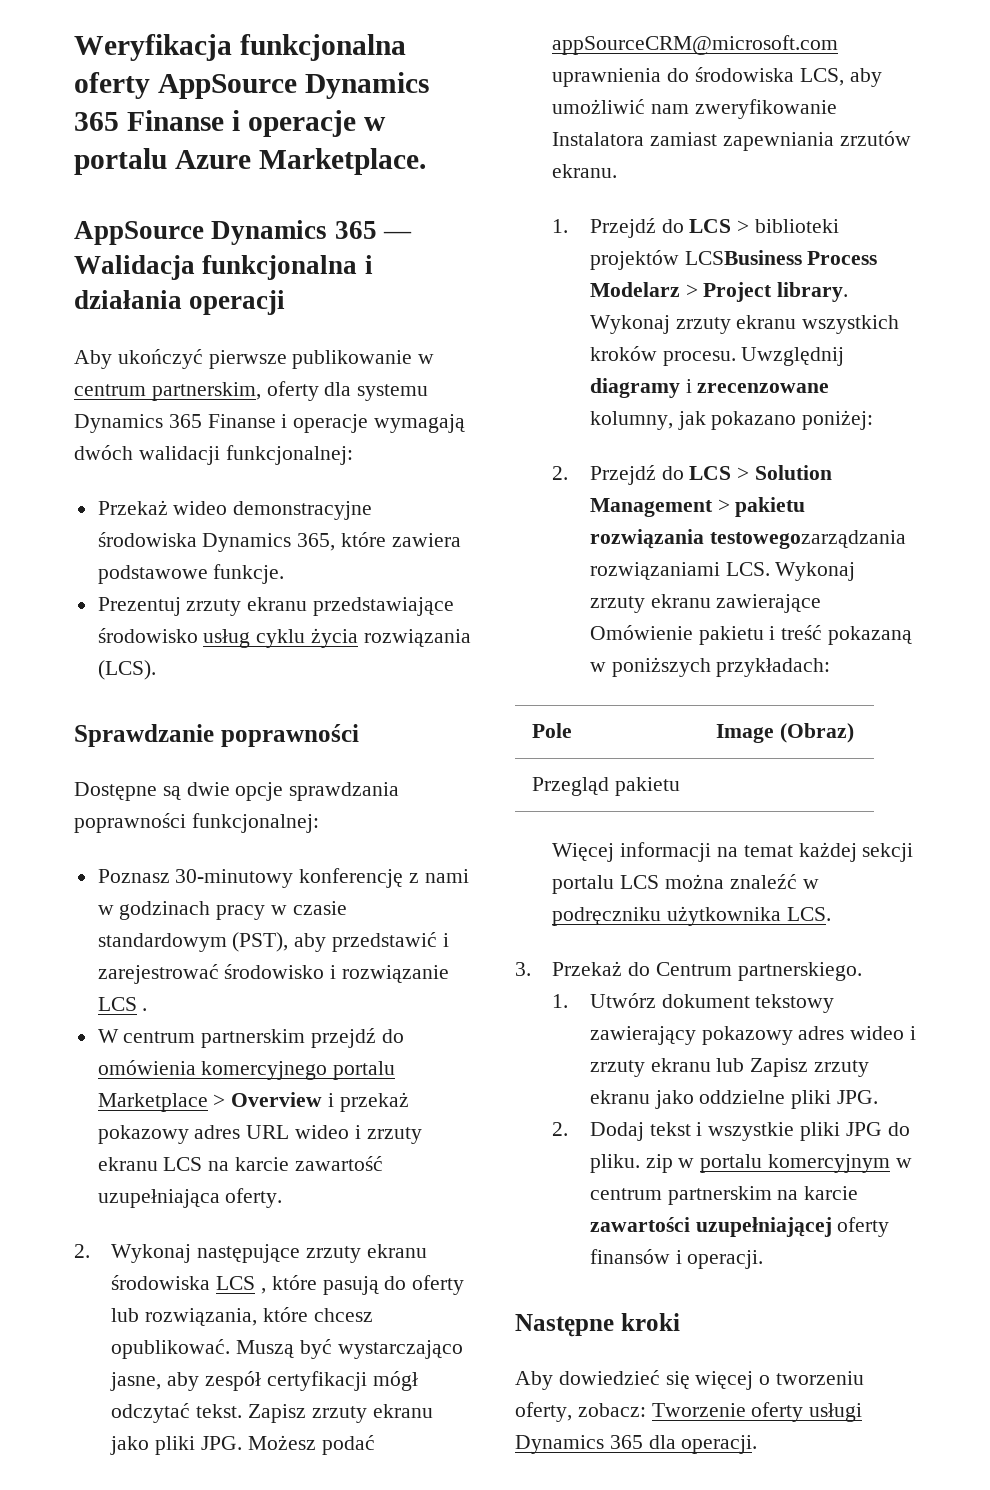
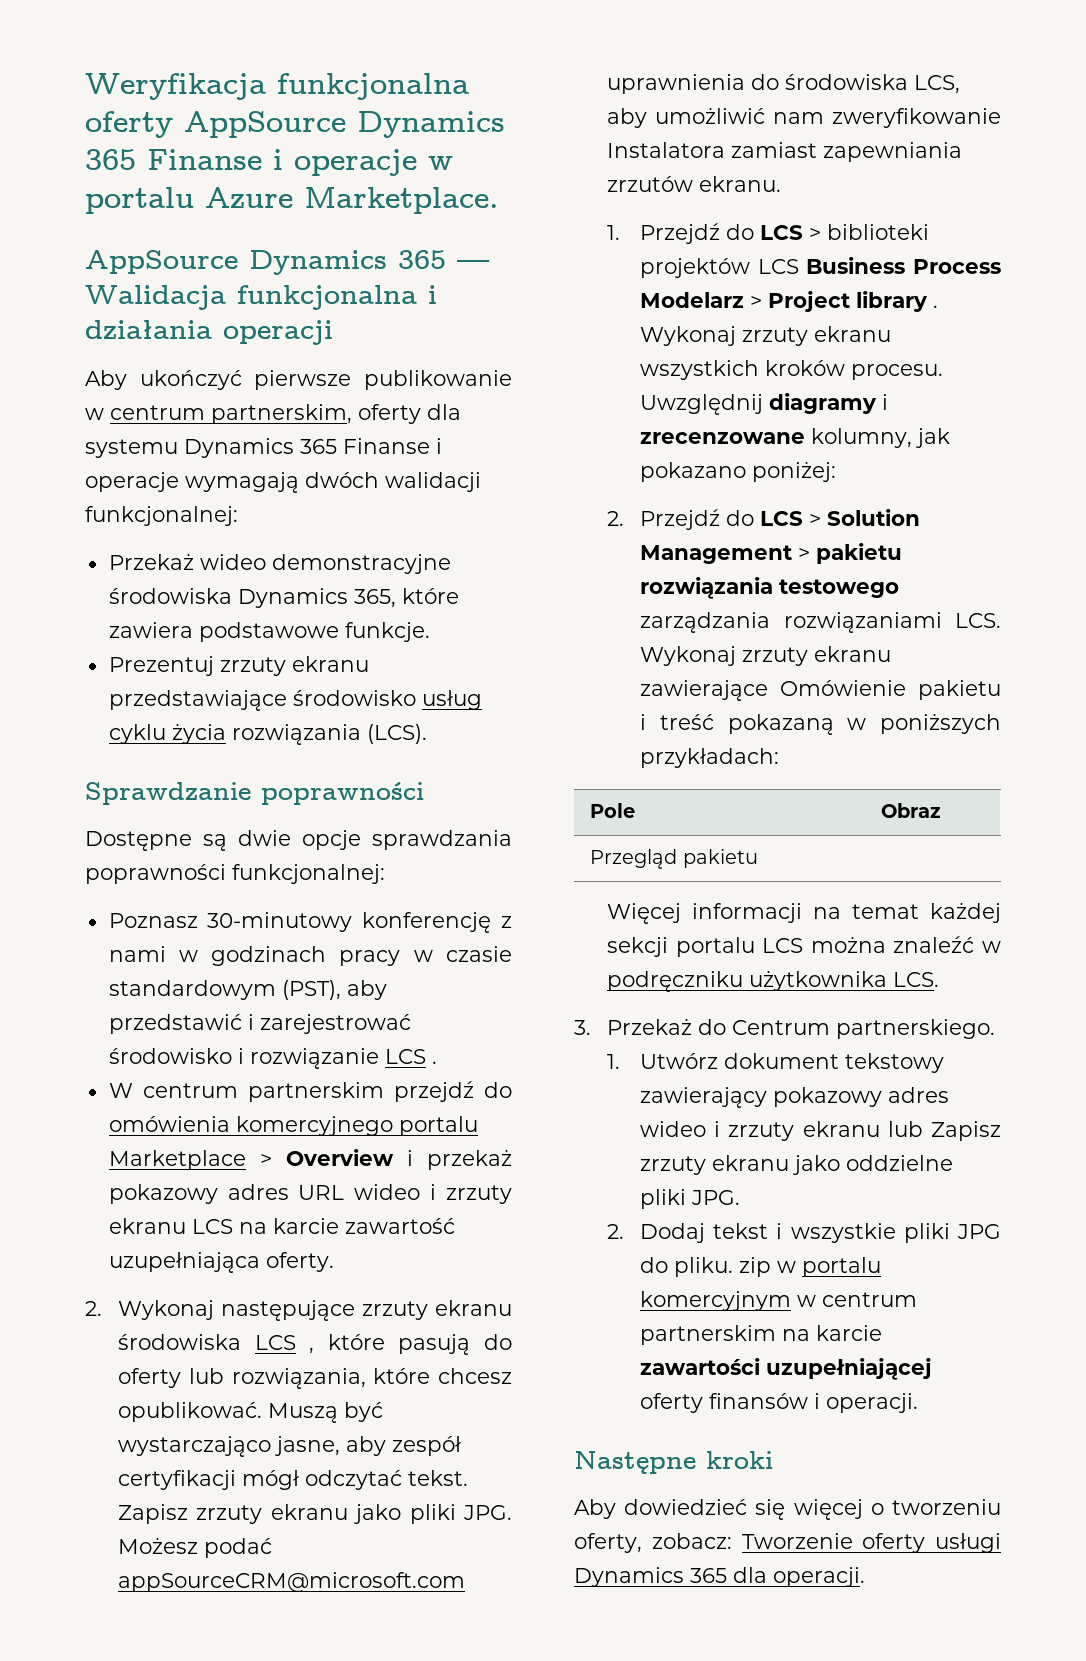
[684,250,802,265] LCSBusiness -> [757,257,906,274] LCS Business
[777,282,849,302] library. -> [856,291,939,312] library .
[709,530,906,549] testowegozarządzania -> [779,579,900,598] [640,612,771,633] testowego zarządzania
[715,723,854,743] Image (Obraz) -> [881,803,942,818] Obraz

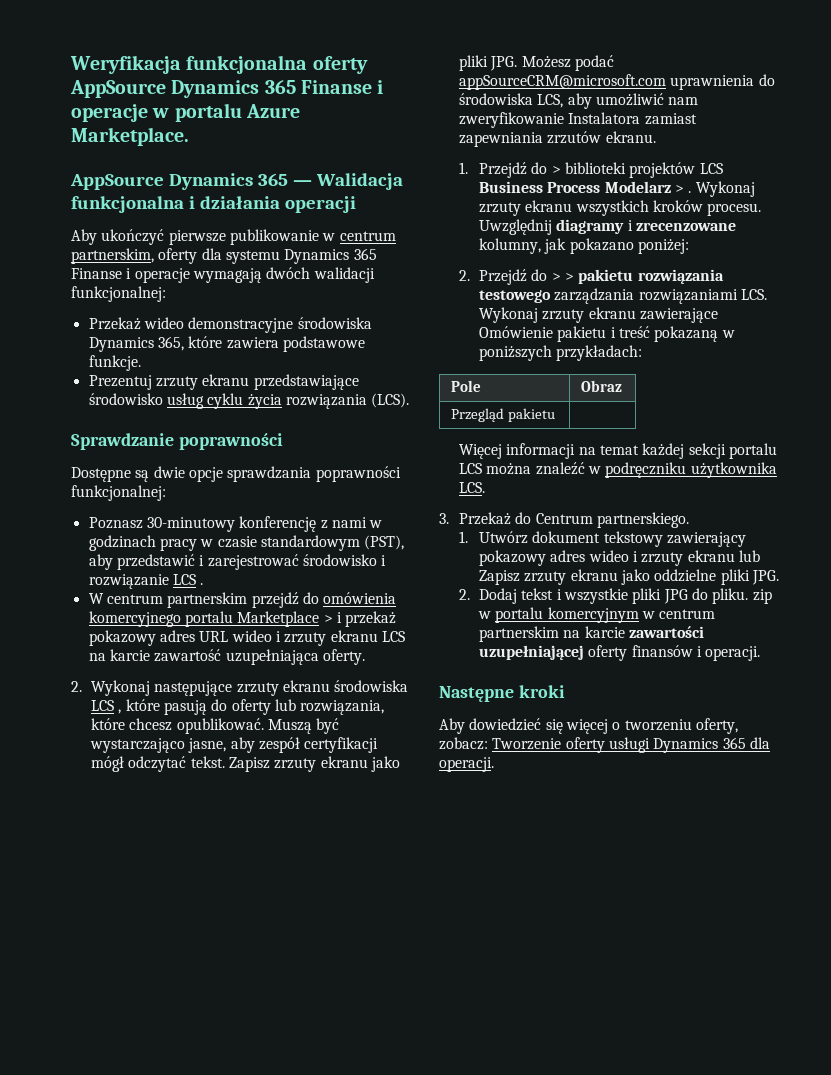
[285,1149,394,1166] Overview -> (333, 619) none
[760,225,804,240] LCS -> (548, 168) none
[768,291,929,312] Project library -> (684, 189) none
[760,509,921,526] [640,545,793,564] LCS > Solution Management -> [551,273,561,281] >

